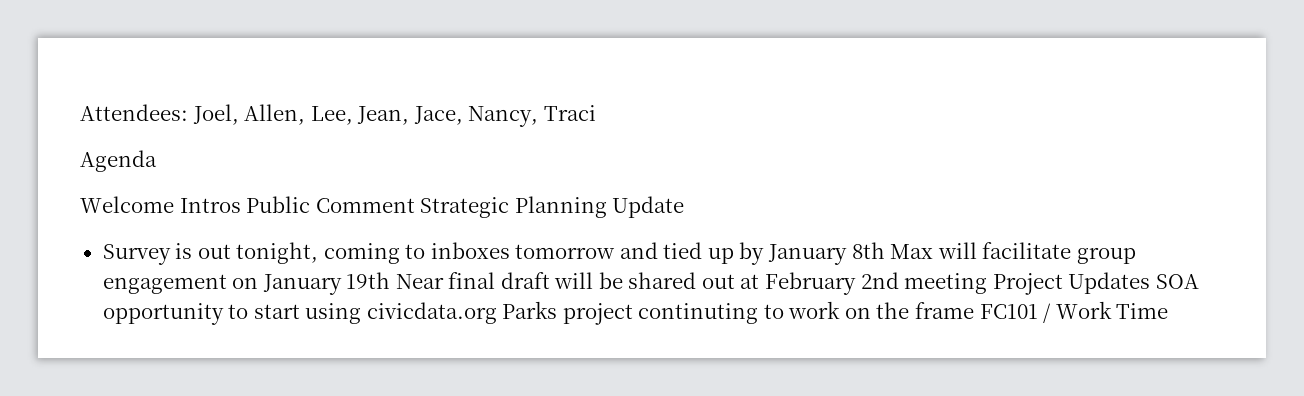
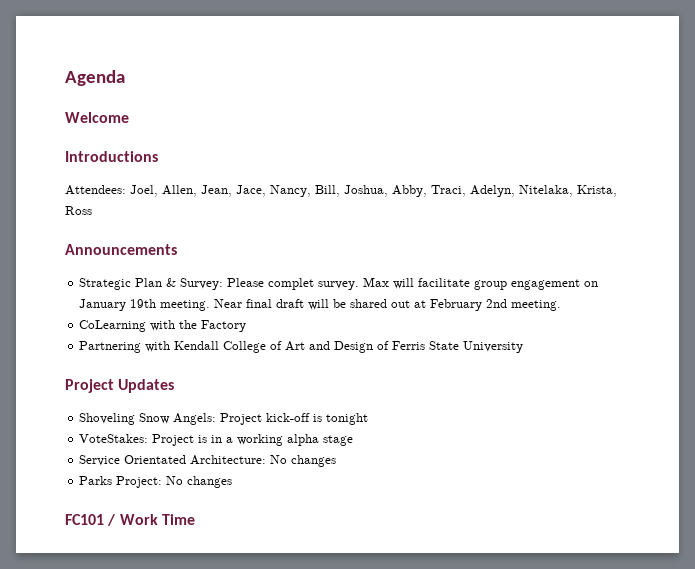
(80, 112) none -> [65,70,125,86] [65,112,129,123] [65,151,158,162] Agenda // Welcome // Introductions //
[310,106,353,125] Lee, -> (197, 191) none
[543,105,596,121] [80,150,157,172] [80,196,685,218] [102,242,885,265] Traci // Agenda // Welcome Intros Public Comment Strategic Planning Update // Survey is out tonight, coming to inboxes tomorrow and tied up by January 8th -> [315,185,617,197] [65,206,92,215] [65,244,177,255] [79,278,360,290] Bill, Joshua, Abby, Traci, Adelyn, Nitelaka, Krista, Ross // Announcements // Strategic Plan & Survey: Please complet survey.
(391, 280) none -> [160,300,211,311] meeting.
[904,272,1199,295] [102,301,974,325] meeting Project Updates SOA opportunity to start using civicdata.org Parks project continuting to work on the frame -> [511,300,562,311] [79,320,247,332] [79,341,524,353] [65,379,175,393] [79,413,369,425] [79,434,354,446] [79,455,337,467] [79,476,233,488] meeting. // CoLearning with the Factory // Partnering with Kendall College of Art and Design of Ferris State University // Project Updates // Shoveling Snow Angels: Project kick-off is tonight // VoteStakes: Project is in a working alpha stage // Service Orientated Architecture: No changes // Parks Project: No changes //

